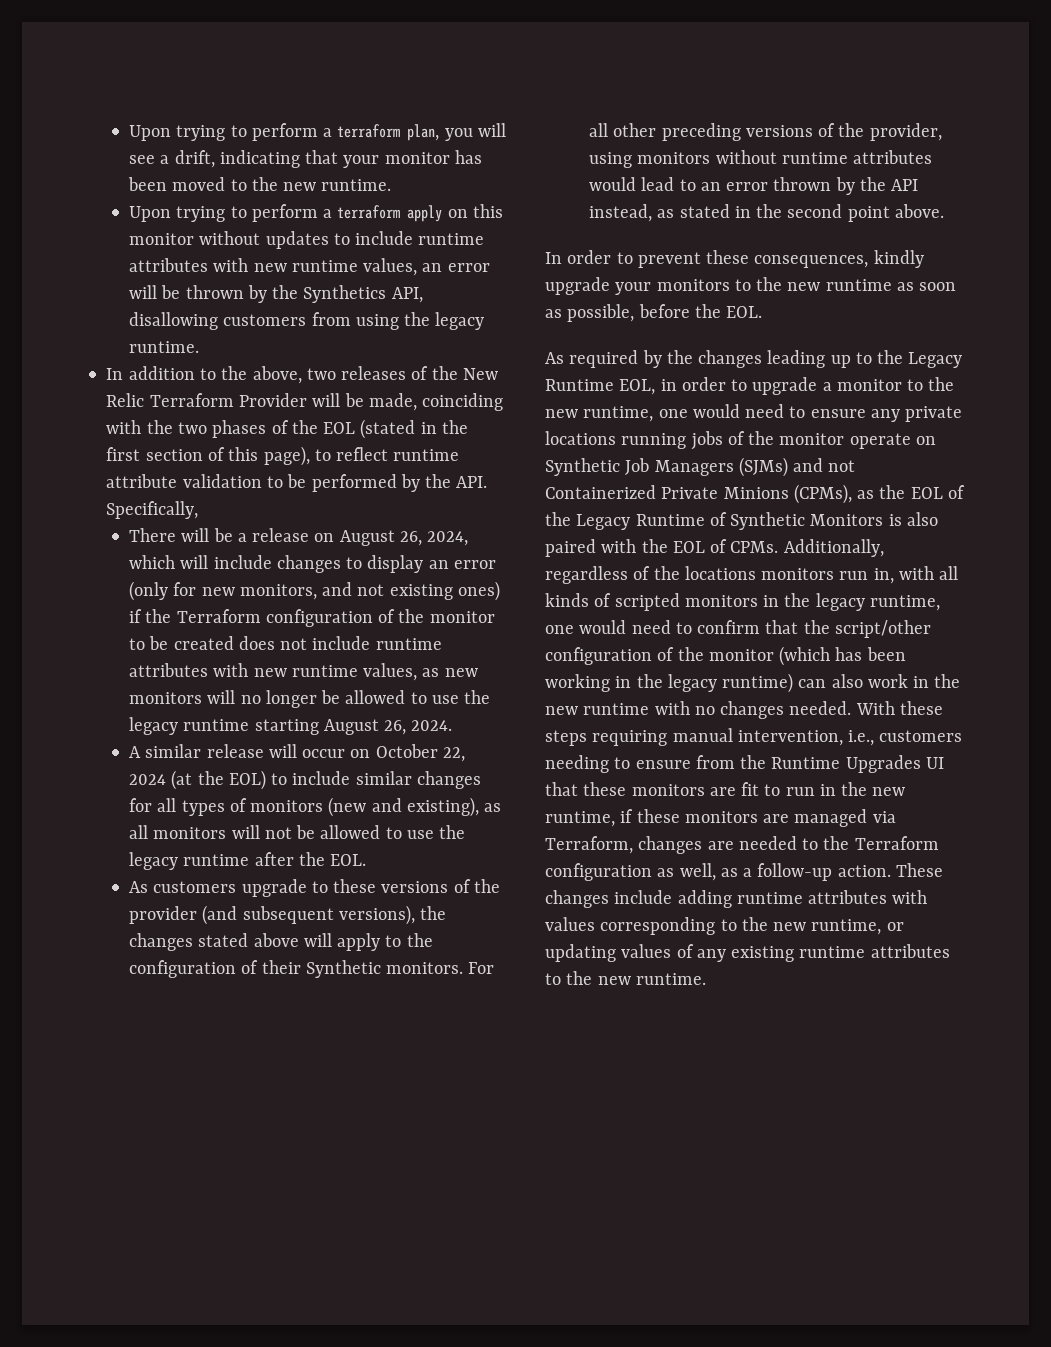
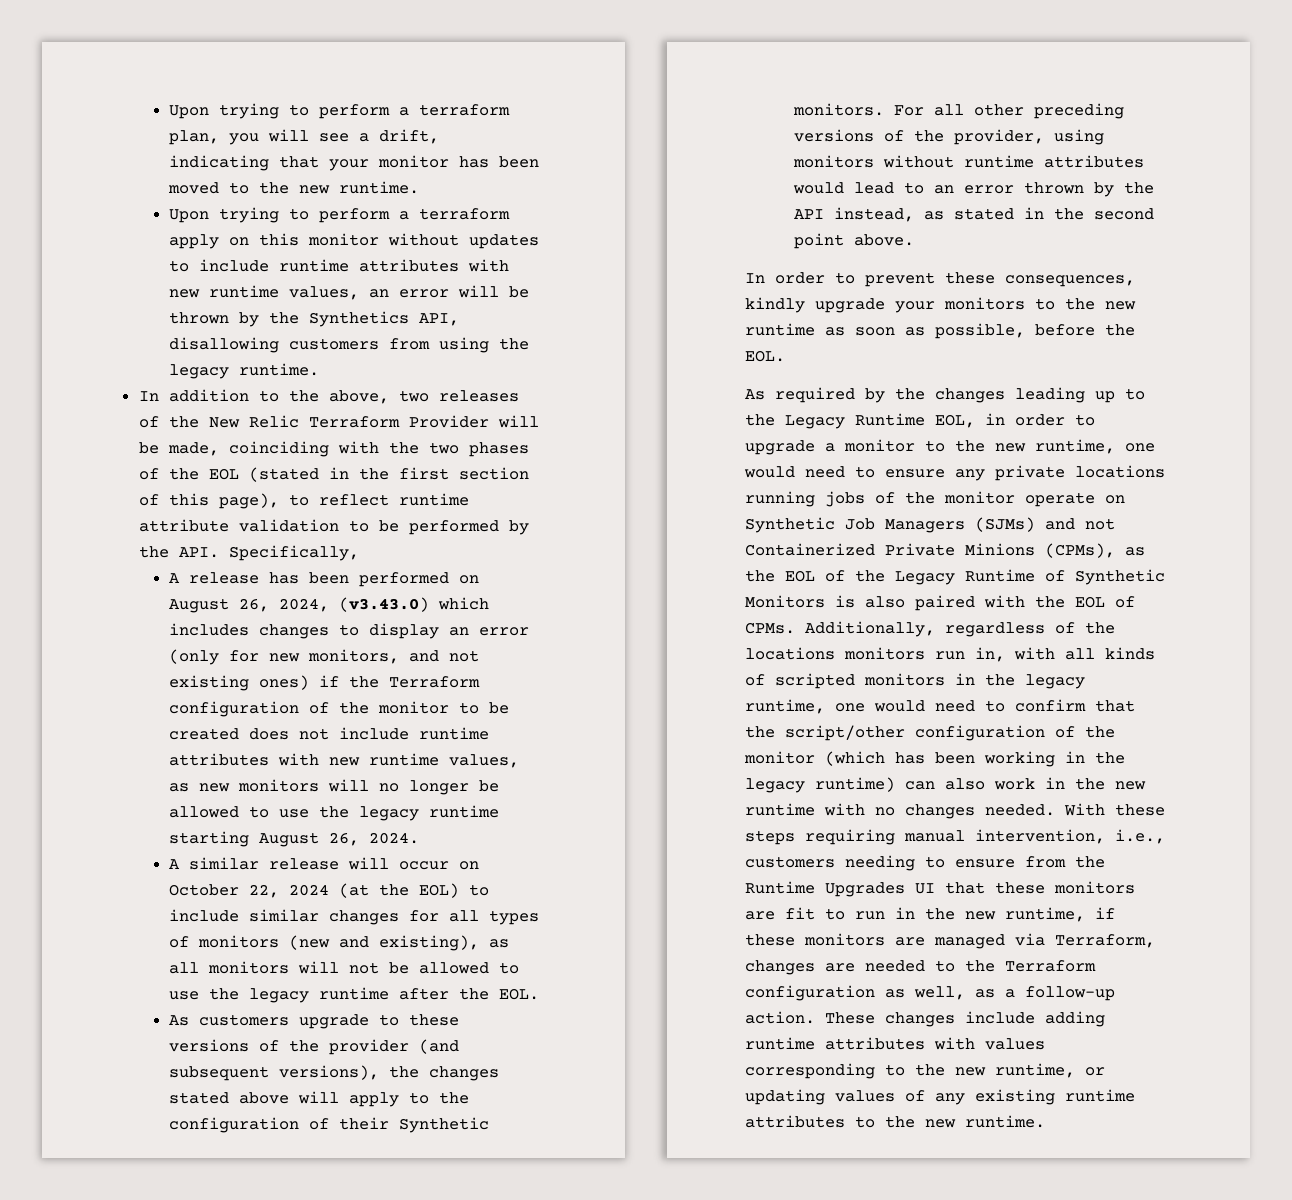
[129,528,310,542] There will be a release -> [168,572,449,587] A release has been performed
[129,555,272,569] which will include -> [338,597,489,612] [168,623,249,636] (v3.43.0) which includes

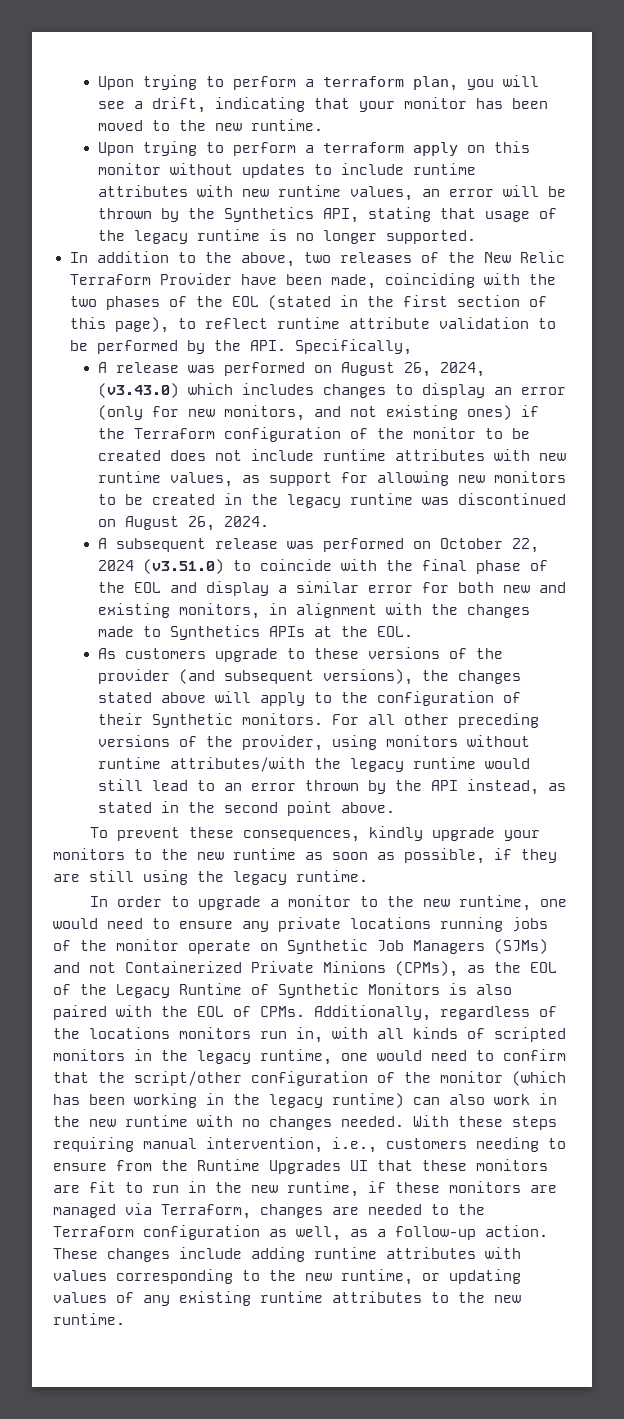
[168,337,529,353] [168,363,319,379] disallowing customers from using the legacy runtime. -> [367,207,557,222] [97,229,476,244] stating that usage of the legacy runtime is no longer supported.
[497,415,539,428] [138,442,159,454] will be -> [240,274,322,285] have been
[268,572,349,584] has been -> [187,365,215,373] was
[198,779,499,795] [168,805,499,821] [168,831,419,847] [168,857,479,870] [168,883,489,898] [168,909,539,925] [168,935,509,951] [168,961,519,974] [168,987,449,1003] new monitors will no longer be allowed to use the legacy runtime starting August 26, 2024. // A similar release will occur on October 22, 2024 (at the EOL) to include similar changes for all types of monitors (new and existing), as all monitors will not be allowed to use the legacy runtime after -> [268,471,566,486] [97,493,566,508] [97,516,269,531] [97,538,539,553] [97,559,548,574] [97,581,566,596] [97,603,530,619] [97,625,332,640] support for allowing new monitors to be created in the legacy runtime was discontinued on August 26, 2024. // A subsequent release was performed on October 22, 2024 (v3.51.0) to coincide with the final phase of the EOL and display a similar error for both new and existing monitors, in alignment with the changes made to Synthetics APIs at
[1043,155,1144,168] [792,182,844,194] attributes would -> [169,757,530,772] [97,779,143,791] attributes/with the legacy runtime would still
[745,272,855,284] In order to -> [90,827,109,838] To
[1035,324,1135,336] [745,350,785,362] [745,387,1145,403] [745,413,1005,429] before the EOL. // As required by the changes leading up to the Legacy Runtime EOL, in -> [494,848,557,863] [53,870,368,885] [90,896,109,907] if they are still using the legacy runtime. // In

